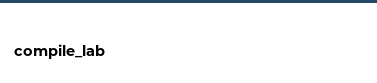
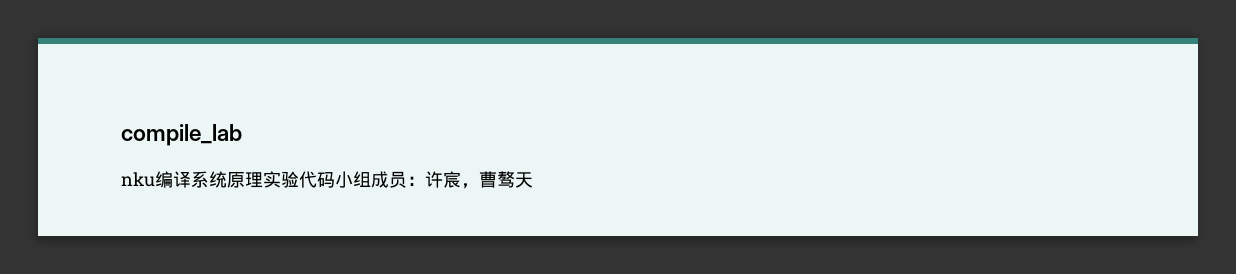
(105, 51) none -> [121,171,533,189] // nku编译系统原理实验代码小组成员：许宸，曹骜天

